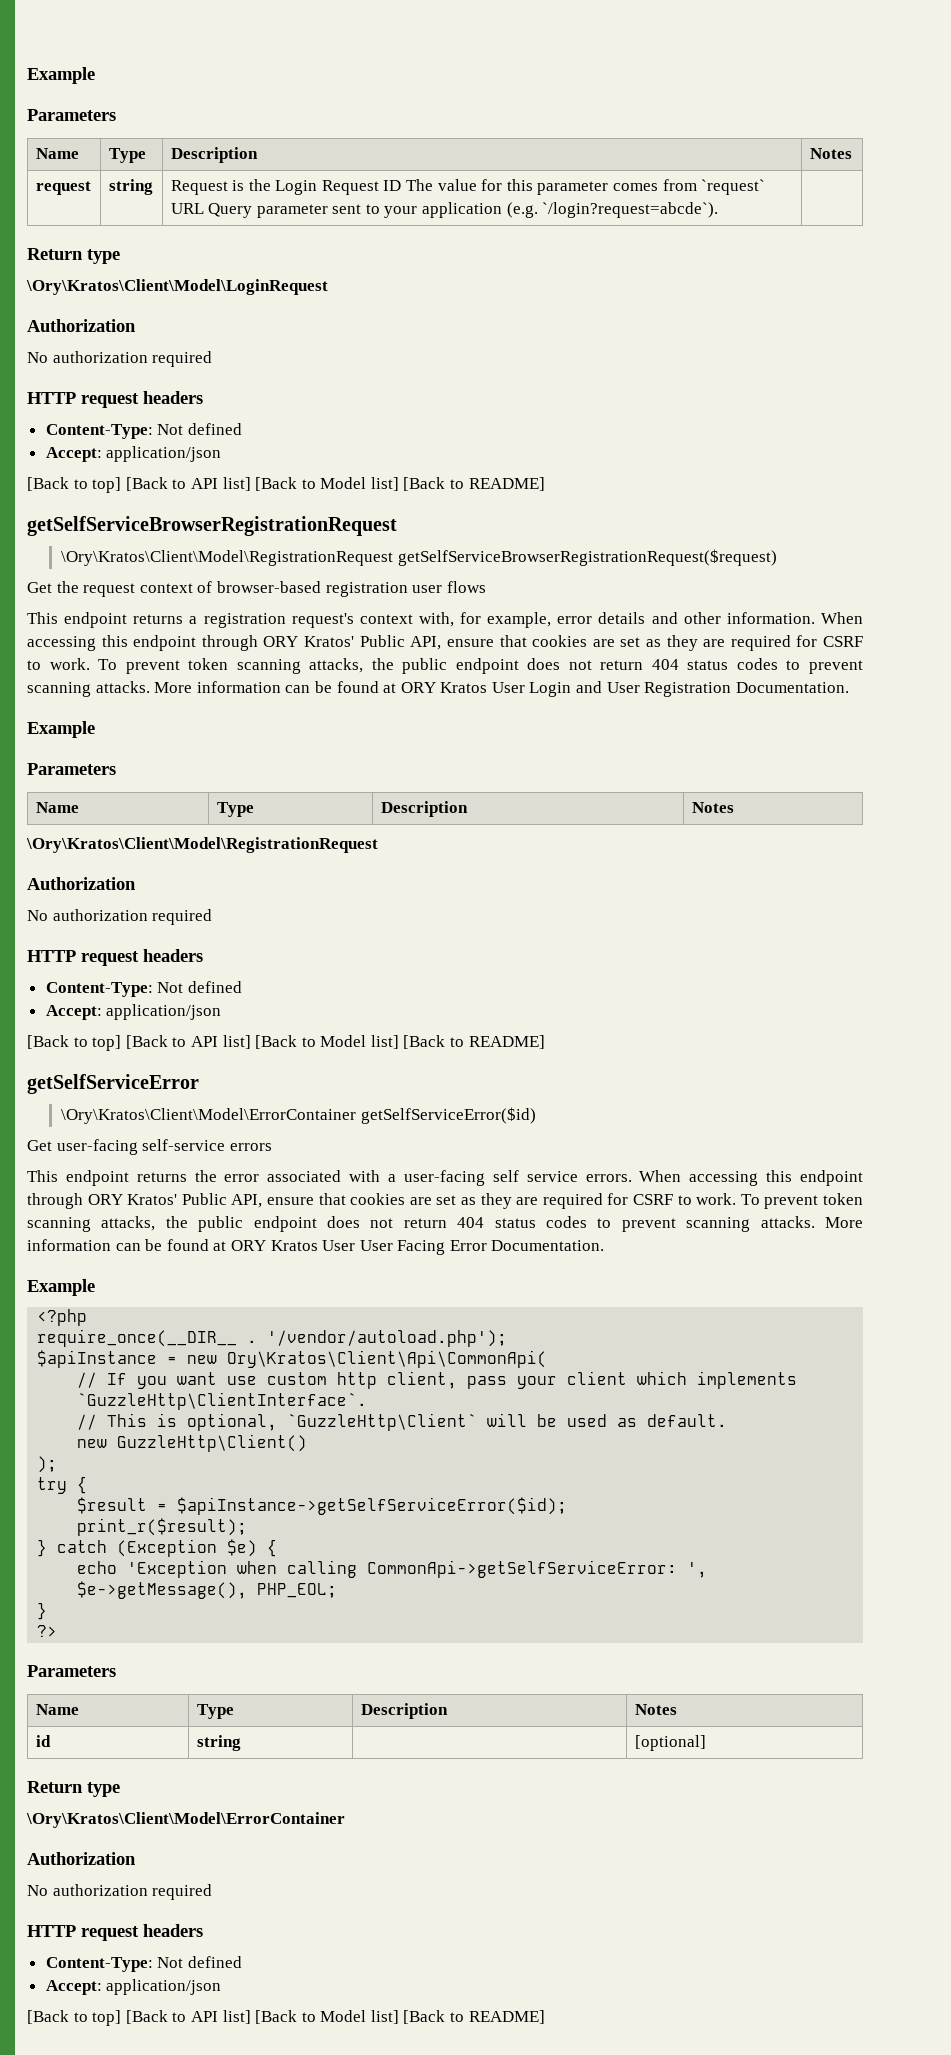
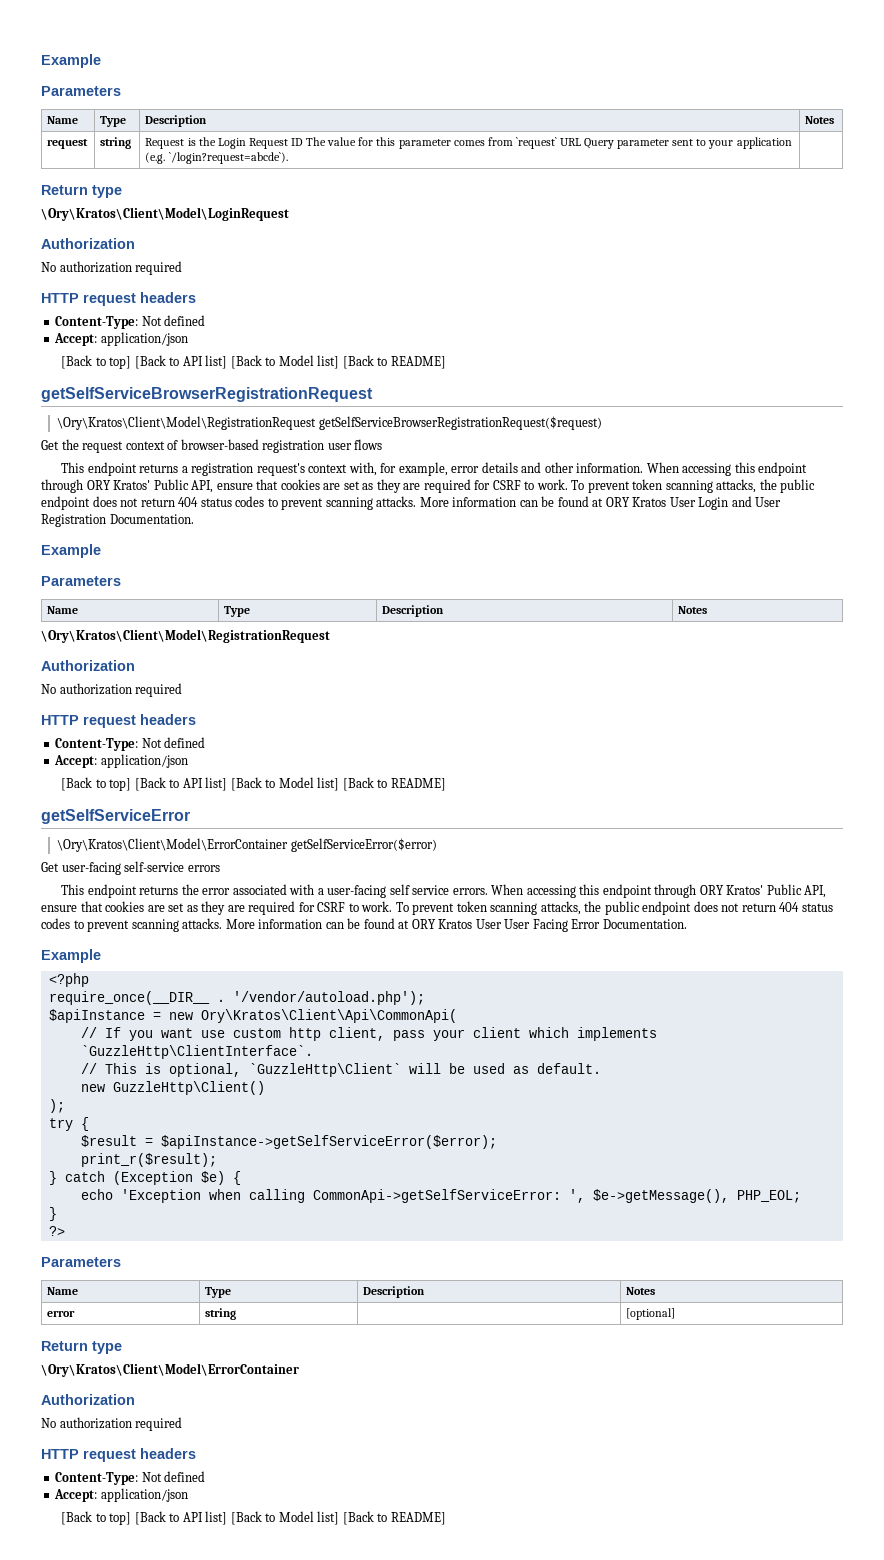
[360,1107,536,1124] getSelfServiceError($id) -> [290,838,437,852] getSelfServiceError($error)
[177,1497,568,1515] $apiInstance->getSelfServiceError($id); -> [160,1135,497,1149] $apiInstance->getSelfServiceError($error);
[35,1735,51,1747] id -> [47,1310,76,1317] error

